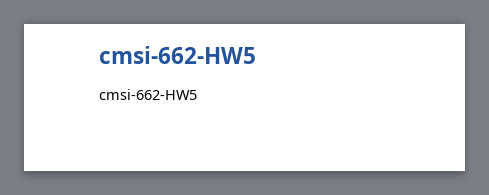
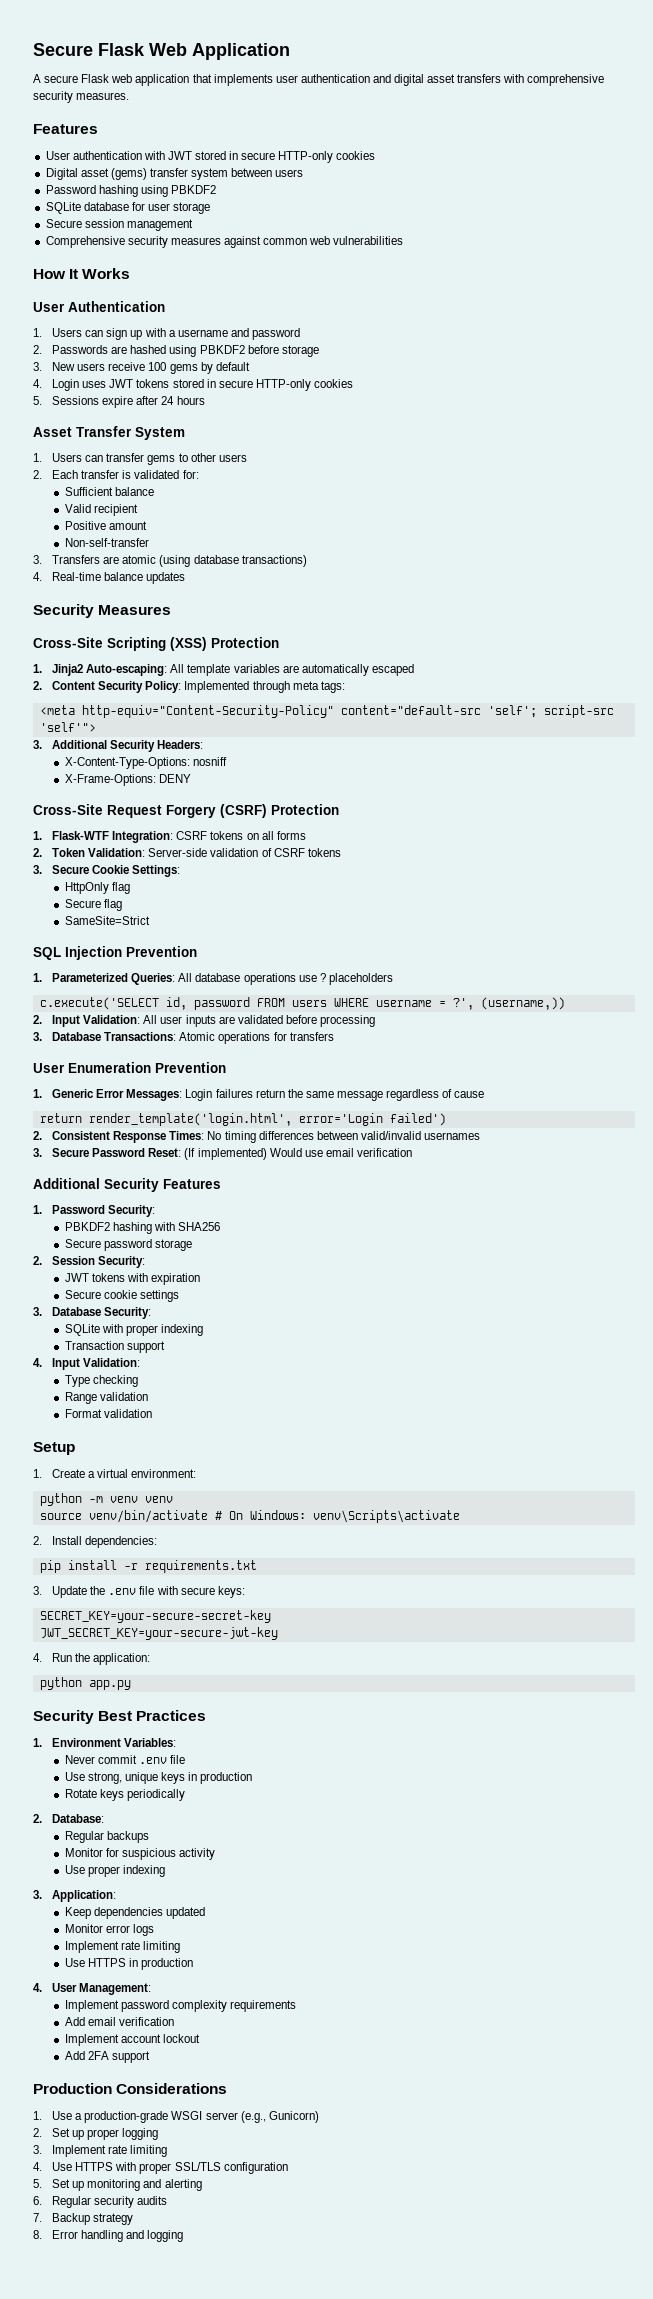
[99,46,256,64] [99,89,197,100] cmsi-662-HW5 // cmsi-662-HW5 -> [33,43,290,60] [33,74,605,86] [33,91,130,103] [33,124,98,134] [45,151,376,163] [45,168,304,180] [45,185,216,197] [45,202,211,214] [45,219,193,231] [45,236,404,248] [33,268,131,279] [33,301,165,312] [33,328,300,340] [33,345,319,357] [33,362,250,374] [33,379,353,391] [33,396,205,408] [33,426,185,440] [33,453,247,465] [33,470,199,479] [64,487,154,496] [64,504,138,516] [64,521,147,530] [64,538,149,547] [33,555,307,567] [33,572,186,584] [33,604,172,618] [33,637,279,651] [33,664,414,676] [33,681,345,693] [39,705,614,718] [39,722,96,732] [33,740,204,752] [64,757,227,769] [64,774,191,786] [33,804,339,818] [33,831,306,843] [33,848,341,857] [33,865,181,877] [64,882,130,894] [64,899,122,911] [64,916,150,925] [33,946,197,960] [33,973,393,985] [39,997,565,1010] [33,1015,375,1027] [33,1032,334,1044] [33,1062,226,1073] [33,1089,485,1101] [39,1113,446,1126] [33,1131,480,1143] [33,1148,412,1160] [33,1178,221,1192] [33,1205,156,1217] [64,1222,221,1234] [64,1239,192,1251] [33,1256,146,1268] [64,1273,201,1285] [64,1290,179,1302] [33,1307,152,1319] [64,1324,204,1336] [64,1341,165,1353] [33,1358,141,1370] [64,1375,138,1387] [64,1392,148,1404] [64,1409,152,1418] [33,1442,75,1455] [33,1469,197,1478] [39,1493,173,1506] [39,1510,460,1523] [33,1536,158,1548] [39,1560,257,1573] [33,1586,245,1598] [39,1610,271,1623] [39,1627,278,1640] [33,1653,151,1665] [39,1677,131,1690] [33,1710,207,1724] [33,1738,177,1747] [64,1755,186,1764] [64,1772,253,1784] [64,1789,185,1801] [33,1814,105,1823] [64,1831,149,1843] [64,1848,216,1860] [64,1865,165,1877] [33,1890,117,1902] [64,1907,205,1919] [64,1924,154,1936] [64,1941,180,1953] [64,1958,194,1970] [33,1983,152,1995] [64,2000,297,2012] [64,2017,174,2026] [64,2034,200,2046] [64,2051,150,2063] [33,2083,228,2094] [33,2111,319,2123] [33,2128,159,2140] [33,2145,168,2157] [33,2162,288,2174] [33,2179,202,2191] [33,2196,168,2208] [33,2213,134,2225] [33,2230,184,2242] Secure Flask Web Application // A secure Flask web application that implements user authentication and digital asset transfers with comprehensive security measures. // Features // User authentication with JWT stored in secure HTTP-only cookies // Digital asset (gems) transfer system between users // Password hashing using PBKDF2 // SQLite database for user storage // Secure session management // Comprehensive security measures against common web vulnerabilities // How It Works // User Authentication // 1. Users can sign up with a username and password // 2. Passwords are hashed using PBKDF2 before storage // 3. New users receive 100 gems by default // 4. Login uses JWT tokens stored in secure HTTP-only cookies // 5. Sessions expire after 24 hours // Asset Transfer System // 1. Users can transfer gems to other users // 2. Each transfer is validated for: // Sufficient balance // Valid recipient // Positive amount // Non-self-transfer // 3. Transfers are atomic (using database transactions) // 4. Real-time balance updates // Security Measures // Cross-Site Scripting (XSS) Protection // 1. Jinja2 Auto-escaping: All template variables are automatically escaped // 2. Content Security Policy: Implemented through meta tags: // <meta http-equiv="Content-Security-Policy" content="default-src 'self'; script-src 'self'"> // 3. Additional Security Headers: // X-Content-Type-Options: nosniff // X-Frame-Options: DENY // Cross-Site Request Forgery (CSRF) Protection // 1. Flask-WTF Integration: CSRF tokens on all forms // 2. Token Validation: Server-side validation of CSRF tokens // 3. Secure Cookie Settings: // HttpOnly flag // Secure flag // SameSite=Strict // SQL Injection Prevention // 1. Parameterized Queries: All database operations use ? placeholders // c.execute('SELECT id, password FROM users WHERE username = ?', (username,)) // 2. Input Validation: All user inputs are validated before processing // 3. Database Transactions: Atomic operations for transfers // User Enumeration Prevention // 1. Generic Error Messages: Login failures return the same message regardless of cause // return render_template('login.html', error='Login failed') // 2. Consistent Response Times: No timing differences between valid/invalid usernames // 3. Secure Password Reset: (If implemented) Would use email verification // Additional Security Features // 1. Password Security: // PBKDF2 hashing with SHA256 // Secure password storage // 2. Session Security: // JWT tokens with expiration // Secure cookie settings // 3. Database Security: // SQLite with proper indexing // Transaction support // 4. Input Validation: // Type checking // Range validation // Format validation // Setup // 1. Create a virtual environment: // python -m venv venv // source venv/bin/activate # On Windows: venv\Scripts\activate // 2. Install dependencies: // pip install -r requirements.txt // 3. Update the .env file with secure keys: // SECRET_KEY=your-secure-secret-key // JWT_SECRET_KEY=your-secure-jwt-key // 4. Run the application: // python app.py // Security Best Practices // 1. Environment Variables: // Never commit .env file // Use strong, unique keys in production // Rotate keys periodically // 2. Database: // Regular backups // Monitor for suspicious activity // Use proper indexing // 3. Application: // Keep dependencies updated // Monitor error logs // Implement rate limiting // Use HTTPS in production // 4. User Management: // Implement password complexity requirements // Add email verification // Implement account lockout // Add 2FA support // Production Considerations // 1. Use a production-grade WSGI server (e.g., Gunicorn) // 2. Set up proper logging // 3. Implement rate limiting // 4. Use HTTPS with proper SSL/TLS configuration // 5. Set up monitoring and alerting // 6. Regular security audits // 7. Backup strategy // 8. Error handling and logging

